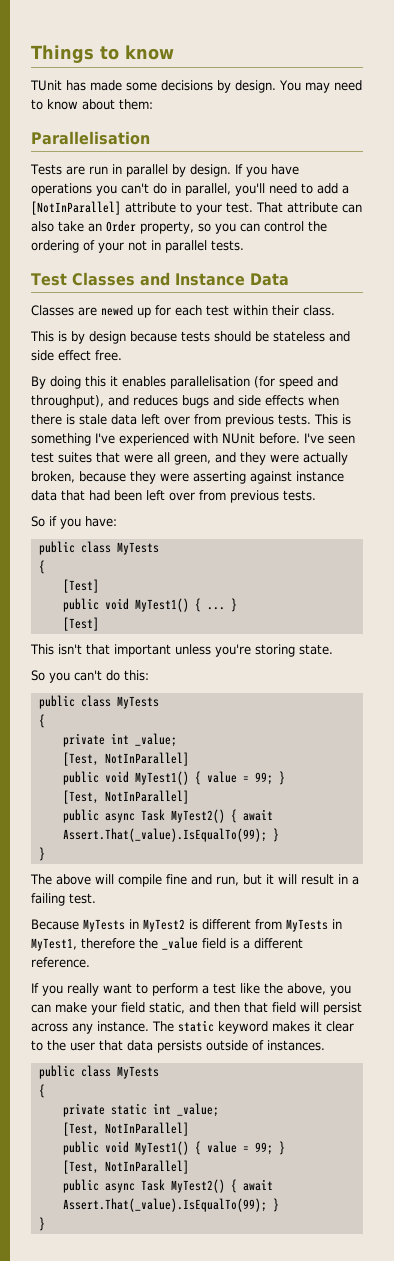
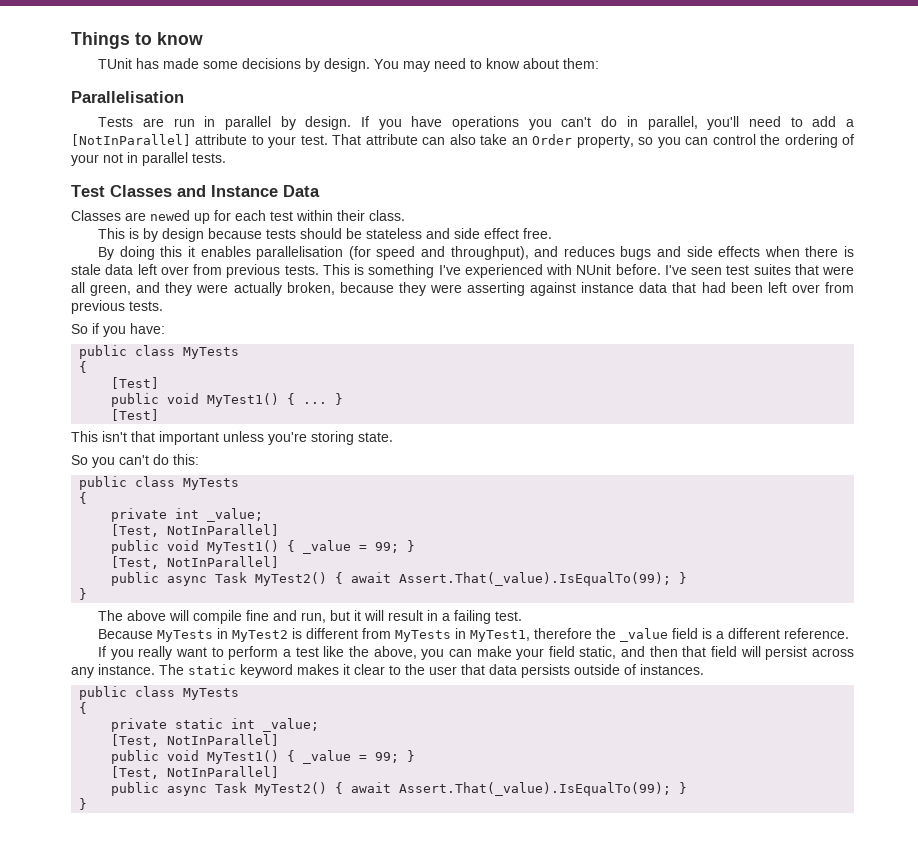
[206,771,237,783] value -> [303,540,352,554] _value
[206,1141,237,1153] value -> [303,750,352,764] _value

